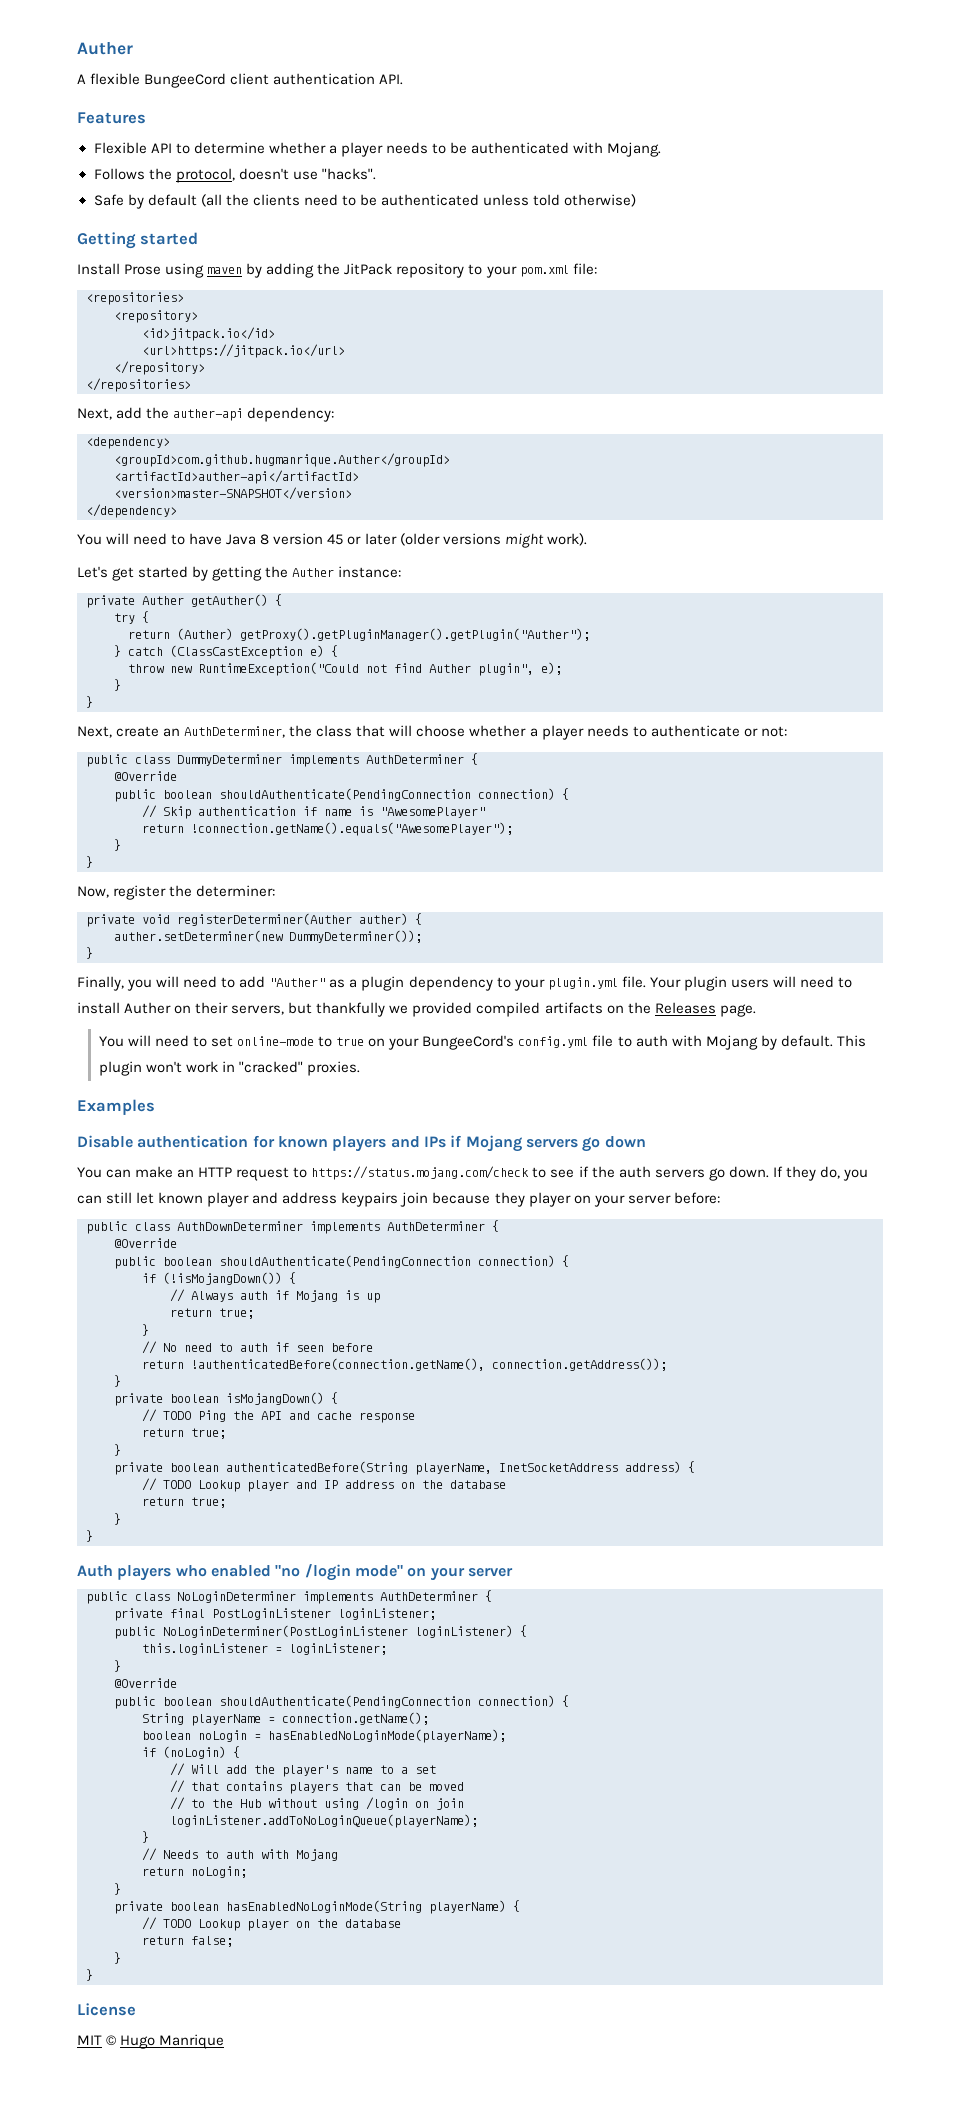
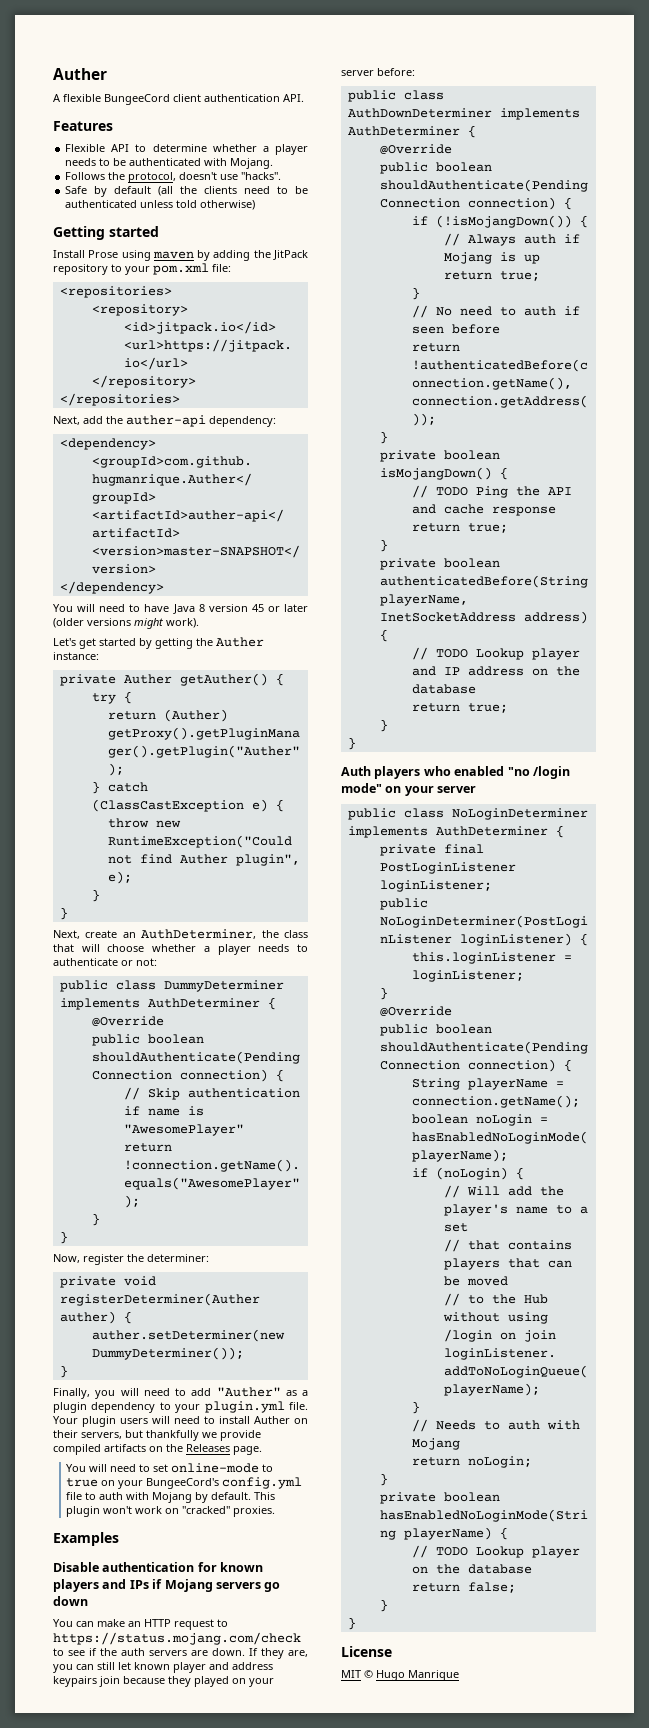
[412,1002,473,1017] provided -> [220,1430,261,1441] provide
[222,1061,236,1072] in -> [165,1508,180,1514] on
[708,1168,725,1181] go -> [191,1650,208,1656] are
[819,1166,840,1179] do, -> [288,1650,308,1657] are,
[528,1192,571,1207] player -> [194,1676,229,1687] played

